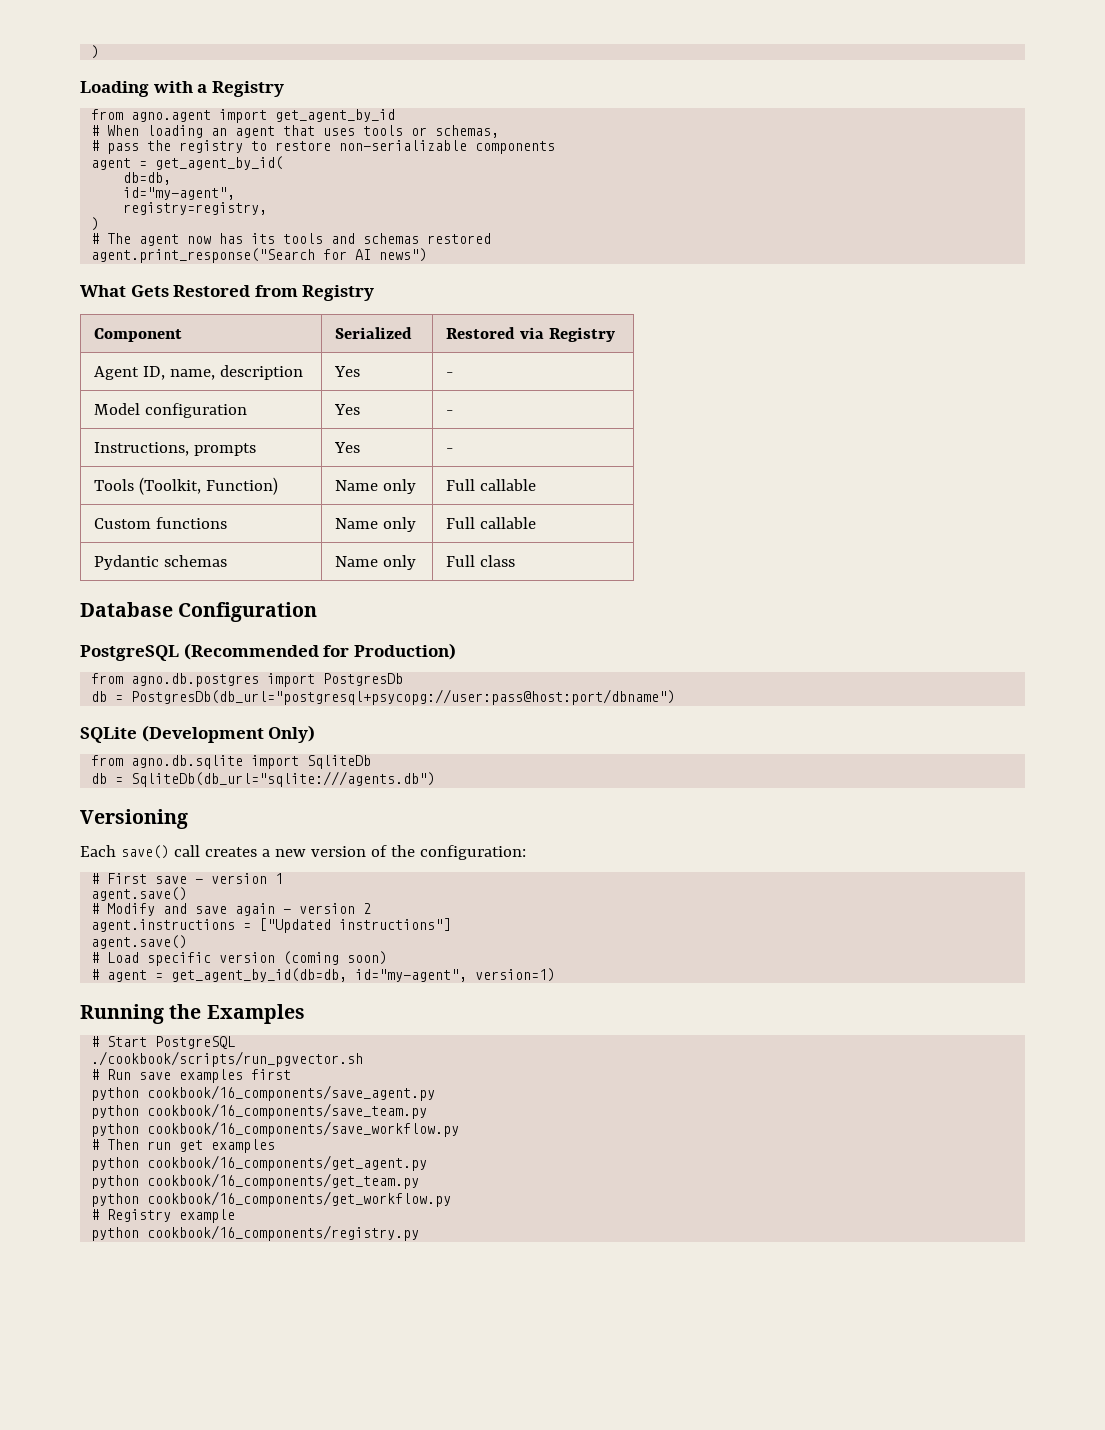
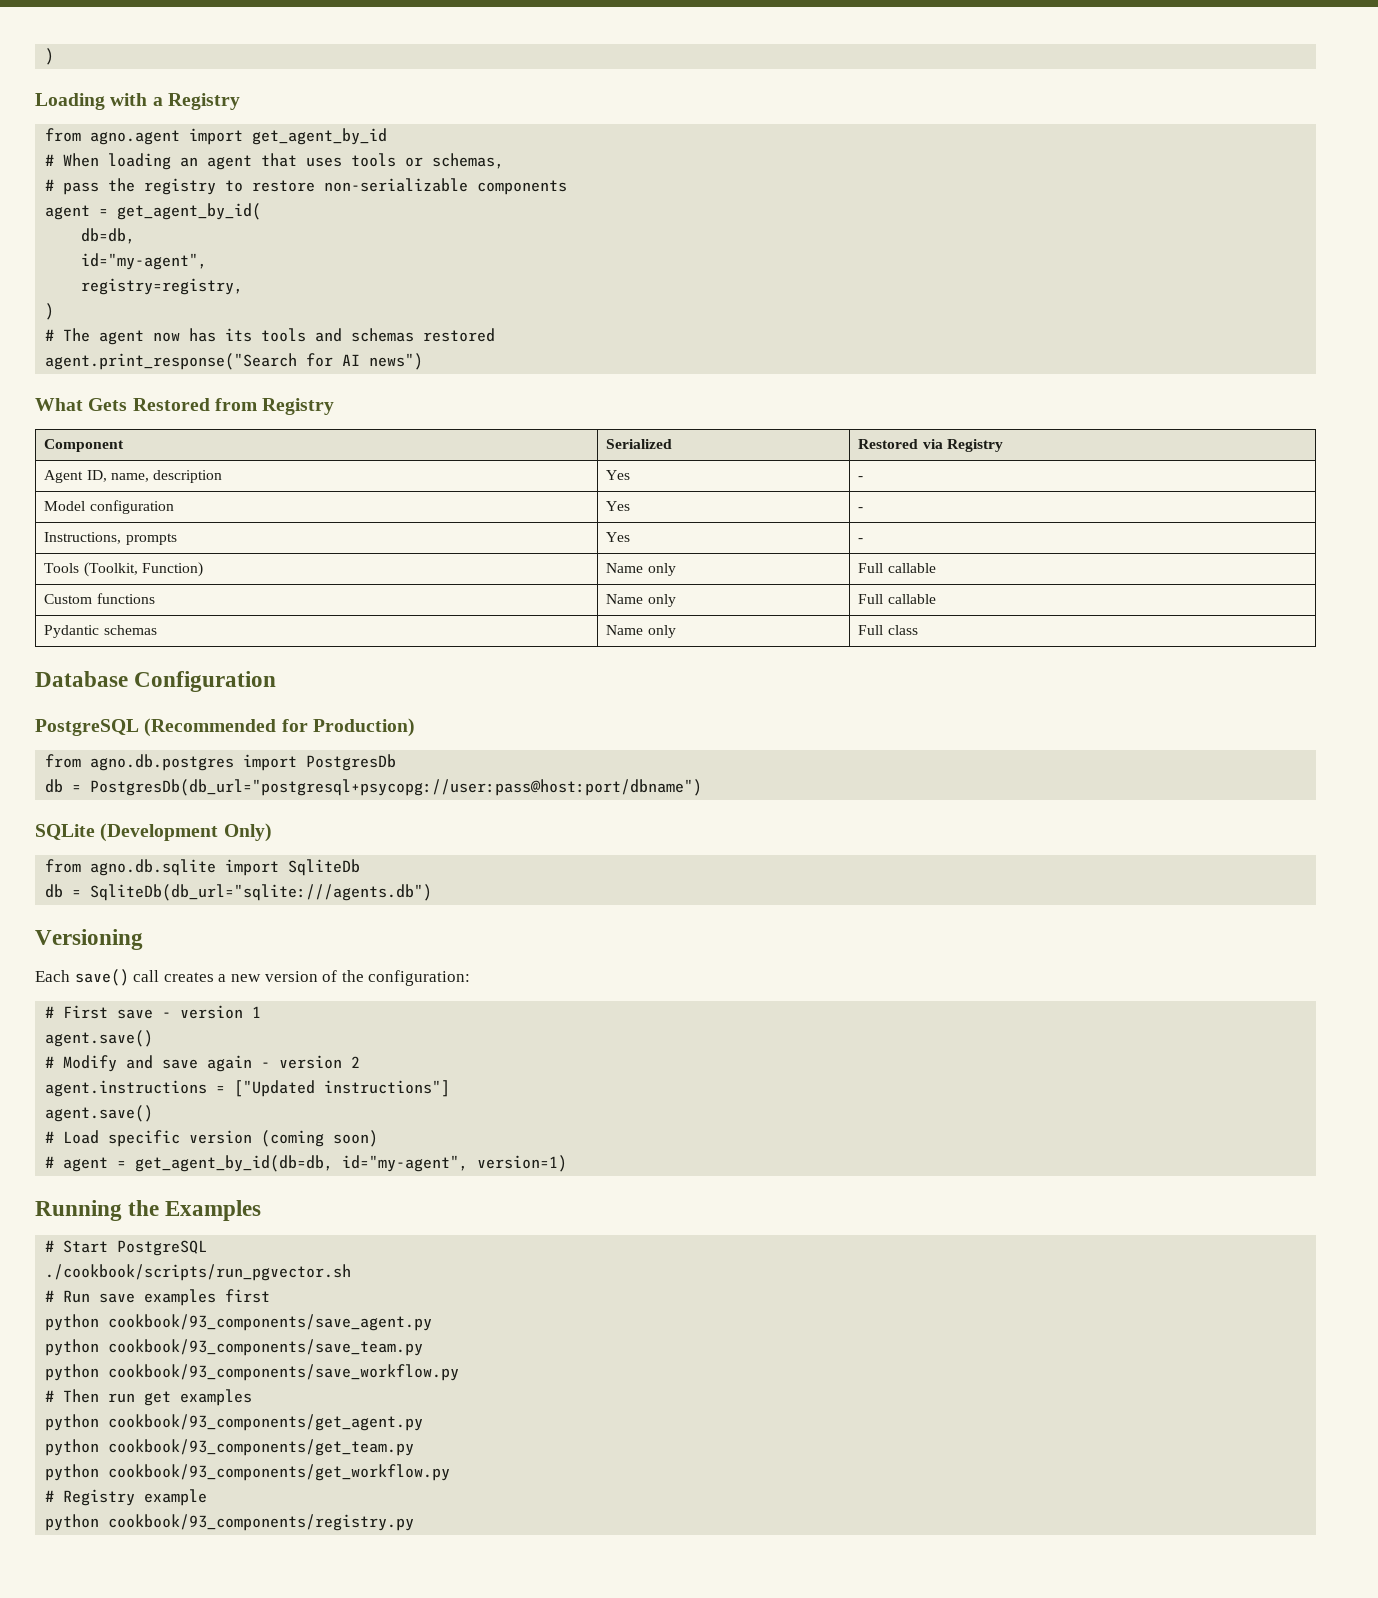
[147,1085,436,1101] [91,1103,428,1119] [91,1121,460,1137] cookbook/16_components/save_agent.py // python cookbook/16_components/save_team.py // python cookbook/16_components/save_workflow.py -> [108,1314,433,1331] [45,1339,424,1356] [45,1364,460,1381] cookbook/93_components/save_agent.py // python cookbook/93_components/save_team.py // python cookbook/93_components/save_workflow.py
[147,1155,428,1171] [91,1173,420,1189] [91,1191,452,1207] cookbook/16_components/get_agent.py // python cookbook/16_components/get_team.py // python cookbook/16_components/get_workflow.py -> [108,1414,424,1431] [45,1439,415,1456] [45,1464,451,1481] cookbook/93_components/get_agent.py // python cookbook/93_components/get_team.py // python cookbook/93_components/get_workflow.py
[147,1225,420,1241] cookbook/16_components/registry.py -> [108,1514,415,1531] cookbook/93_components/registry.py

